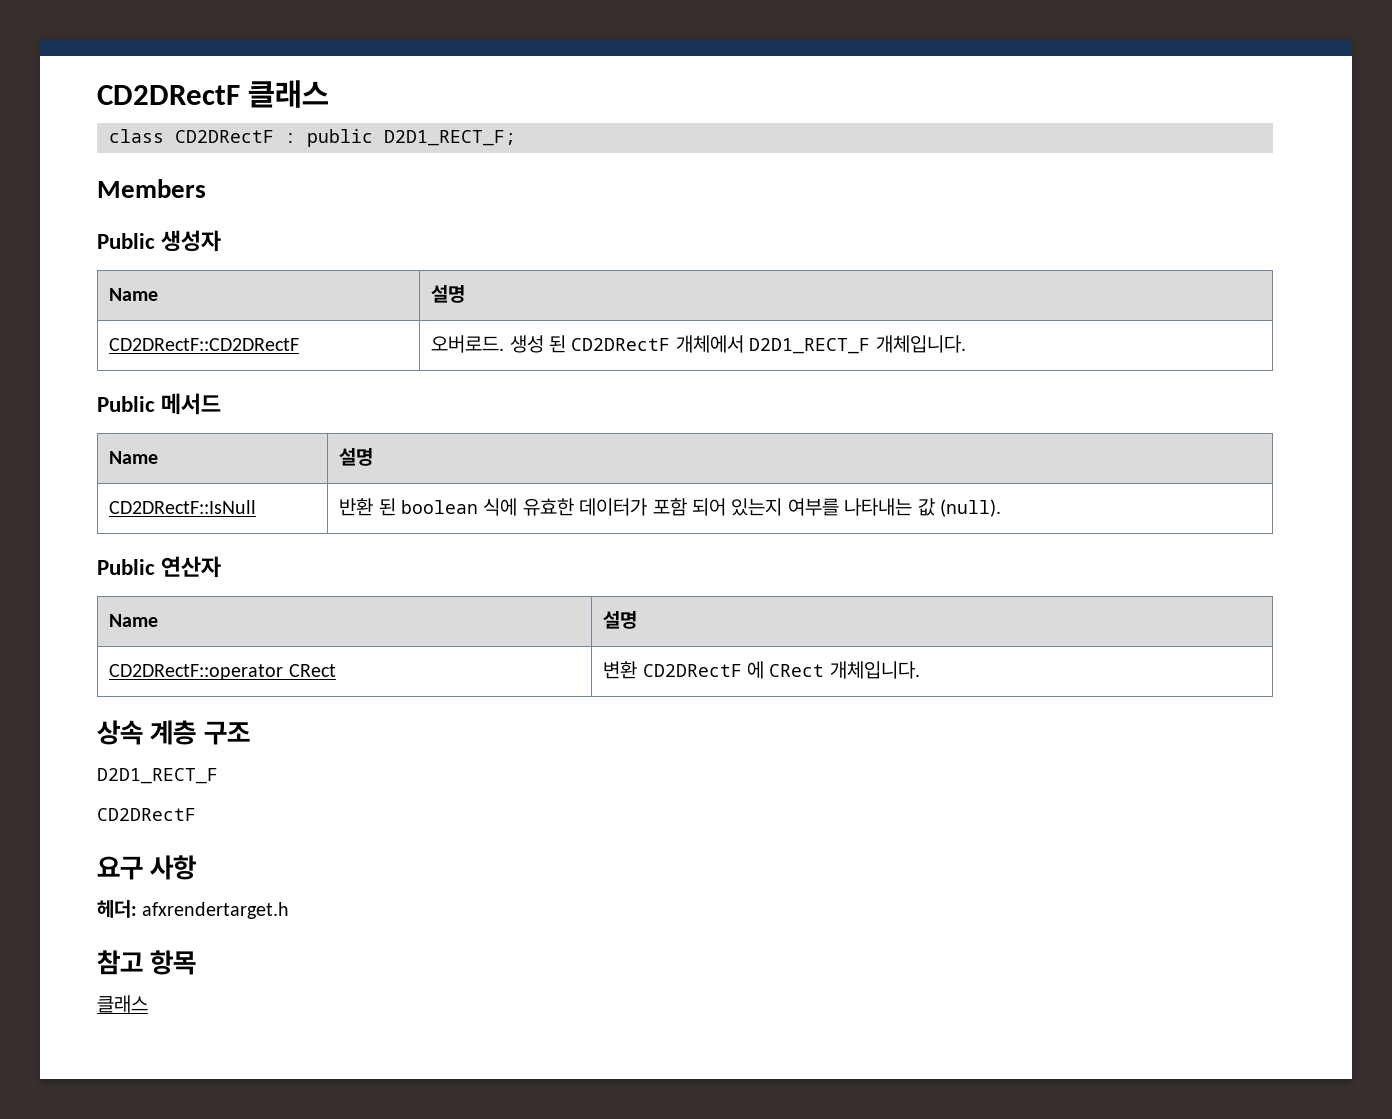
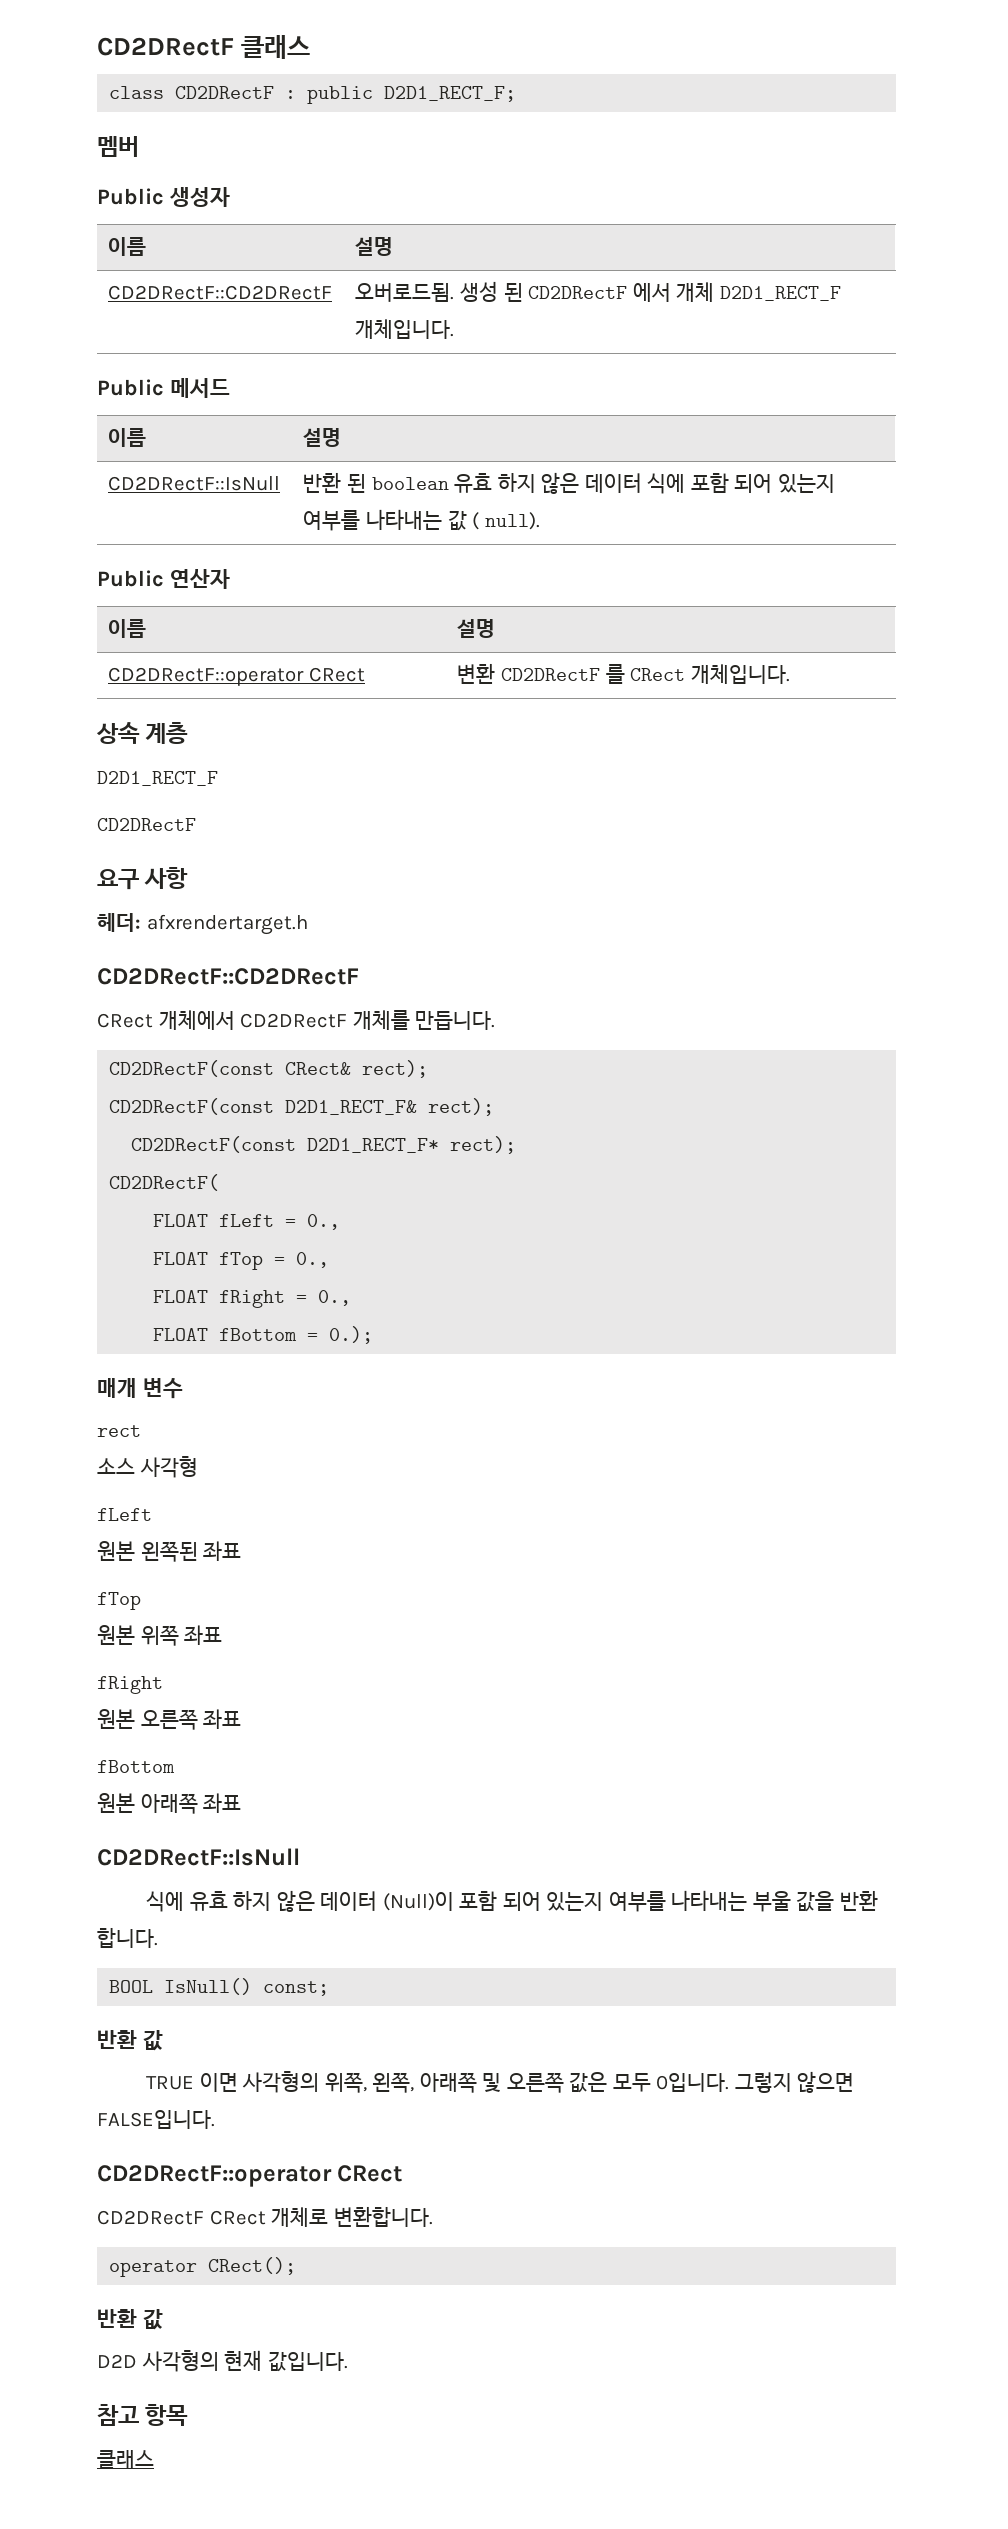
[97,179,206,198] Members -> [97,136,139,157] 멤버
[109,288,159,301] Name -> [108,237,147,256] 이름
[431,335,505,353] 오버로드. -> [355,283,455,302] 오버로드됨.
[675,335,744,353] 개체에서 -> [632,282,715,302] 에서 개체
[109,451,159,464] Name -> [108,428,147,447] 이름
[483,498,648,516] 식에 유효한 데이터가 -> [454,472,686,494] 유효 하지 않은 데이터 식에
[940,499,1002,517] (null). -> [472,512,540,530] ( null).
[109,614,159,627] Name -> [108,619,147,638] 이름
[747,661,765,679] 에 -> [605,664,625,684] 를
[203,721,250,745] 구조 -> (189, 733) none
(290, 910) none -> [97,968,359,985] [97,1010,496,1030] [109,1060,429,1078] [109,1098,495,1116] [131,1136,517,1154] [109,1174,220,1191] [153,1214,341,1230] [153,1252,330,1270] [153,1290,352,1308] [153,1326,374,1344] [97,1378,183,1399] [97,1425,141,1437] [97,1456,198,1478] [97,1508,152,1521] [97,1541,242,1562] [97,1592,141,1610] [97,1625,223,1646] [97,1676,163,1694] [97,1709,242,1730] [97,1760,175,1773] [97,1793,242,1814] [97,1848,300,1866] [146,1890,879,1912] [97,1927,158,1948] [109,1978,330,1996] [97,2030,163,2051] [146,2071,855,2093] [97,2110,215,2129] [97,2165,403,2187] [97,2206,433,2227] [109,2257,297,2277] [97,2309,163,2330] [97,2350,348,2372] // CD2DRectF::CD2DRectF // CRect 개체에서 CD2DRectF 개체를 만듭니다. // CD2DRectF(const CRect& rect); // CD2DRectF(const D2D1_RECT_F& rect); // CD2DRectF(const D2D1_RECT_F* rect); // CD2DRectF( // FLOAT fLeft = 0., // FLOAT fTop = 0., // FLOAT fRight = 0., // FLOAT fBottom = 0.); // 매개 변수 // rect // 소스 사각형 // fLeft // 원본 왼쪽된 좌표 // fTop // 원본 위쪽 좌표 // fRight // 원본 오른쪽 좌표 // fBottom // 원본 아래쪽 좌표 // CD2DRectF::IsNull // 식에 유효 하지 않은 데이터 (Null)이 포함 되어 있는지 여부를 나타내는 부울 값을 반환 합니다. // BOOL IsNull() const; // 반환 값 // TRUE 이면 사각형의 위쪽, 왼쪽, 아래쪽 및 오른쪽 값은 모두 0입니다. 그렇지 않으면 FALSE입니다. // CD2DRectF::operator CRect // CD2DRectF CRect 개체로 변환합니다. // operator CRect(); // 반환 값 // D2D 사각형의 현재 값입니다.

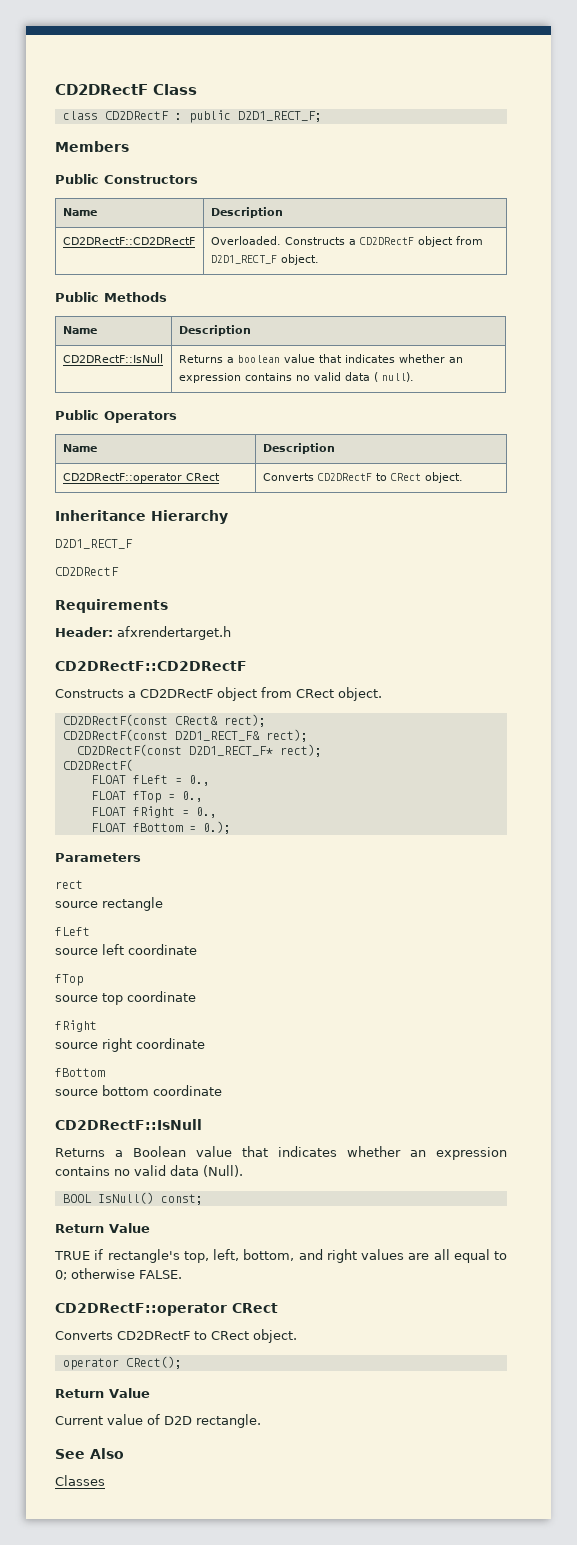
[97,35,311,59] CD2DRectF 클래스 -> [55,84,197,95] CD2DRectF Class
[97,136,139,157] [97,187,230,207] [108,237,147,256] [355,237,394,256] [108,285,333,300] [355,281,841,302] [355,319,455,339] [97,378,230,398] [108,428,147,447] [303,428,342,447] [108,476,281,491] [303,472,835,494] [303,509,467,531] 멤버 // Public 생성자 // 이름 | 설명 // CD2DRectF::CD2DRectF | 오버로드됨. 생성 된 CD2DRectF 에서 개체 D2D1_RECT_F 개체입니다. // Public 메서드 // 이름 | 설명 // CD2DRectF::IsNull | 반환 된 boolean 유효 하지 않은 데이터 식에 포함 되어 있는지 여부를 나타내는 값 -> [55,141,129,152] [55,174,198,184] [62,208,97,216] [210,207,283,218] [62,237,195,245] [210,236,483,247] [210,254,319,265] [55,292,167,302] [62,326,97,334] [178,325,251,336] [62,354,163,363] [178,354,463,363] [178,372,370,383] Members // Public Constructors // Name | Description // CD2DRectF::CD2DRectF | Overloaded. Constructs a CD2DRectF object from D2D1_RECT_F object. // Public Methods // Name | Description // CD2DRectF::IsNull | Returns a boolean value that indicates whether an expression contains no valid data
[170,569,230,589] [108,619,147,638] [457,619,496,638] 연산자 // 이름 | 설명 -> [104,411,177,423] [62,444,97,452] [262,443,335,454] Operators // Name | Description
[457,663,790,684] [96,722,189,744] 변환 CD2DRectF 를 CRect 개체입니다. // 상속 계층 -> [262,472,463,483] [55,510,228,524] Converts CD2DRectF to CRect object. // Inheritance Hierarchy
[97,867,189,890] [97,913,141,932] 요구 사항 // 헤더: -> [55,599,168,613] [55,627,113,637] Requirements // Header:
[97,1010,496,1030] CRect 개체에서 CD2DRectF 개체를 만듭니다. -> [55,687,382,701] Constructs a CD2DRectF object from CRect object.
[97,1378,183,1399] 매개 변수 -> [55,853,141,862] Parameters
[97,1456,198,1478] 소스 사각형 -> [55,897,163,911] source rectangle
[97,1541,242,1562] [97,1592,141,1610] [97,1625,223,1646] [97,1676,163,1694] [97,1709,242,1730] [97,1760,175,1773] [97,1793,242,1814] [97,1848,300,1866] [146,1890,879,1912] [97,1927,158,1948] 원본 왼쪽된 좌표 // fTop // 원본 위쪽 좌표 // fRight // 원본 오른쪽 좌표 // fBottom // 원본 아래쪽 좌표 // CD2DRectF::IsNull // 식에 유효 하지 않은 데이터 (Null)이 포함 되어 있는지 여부를 나타내는 부울 값을 반환 합니다. -> [55,944,197,955] [55,974,83,986] [55,991,196,1005] [55,1020,97,1032] [55,1038,205,1052] [55,1068,105,1077] [55,1085,222,1096] [55,1119,202,1130] [55,1146,507,1160] [55,1165,243,1177] source left coordinate // fTop // source top coordinate // fRight // source right coordinate // fBottom // source bottom coordinate // CD2DRectF::IsNull // Returns a Boolean value that indicates whether an expression contains no valid data (Null).
[97,2030,163,2051] 반환 값 -> [55,1223,150,1233] Return Value
[199,2071,855,2093] [97,2110,215,2129] [97,2165,403,2187] [97,2206,433,2227] [109,2257,297,2277] [97,2309,163,2330] [97,2350,348,2372] [97,2404,189,2426] [97,2450,154,2469] 이면 사각형의 위쪽, 왼쪽, 아래쪽 및 오른쪽 값은 모두 0입니다. 그렇지 않으면 FALSE입니다. // CD2DRectF::operator CRect // CD2DRectF CRect 개체로 변환합니다. // operator CRect(); // 반환 값 // D2D 사각형의 현재 값입니다. // 참고 항목 // 클래스 -> [94,1249,507,1263] [55,1268,182,1280] [55,1303,278,1316] [55,1329,297,1343] [62,1356,182,1370] [55,1388,150,1398] [55,1414,261,1428] [55,1448,124,1459] [55,1475,105,1486] if rectangle's top, left, bottom, and right values are all equal to 0; otherwise FALSE. // CD2DRectF::operator CRect // Converts CD2DRectF to CRect object. // operator CRect(); // Return Value // Current value of D2D rectangle. // See Also // Classes

